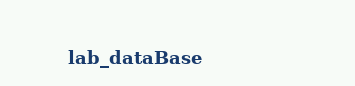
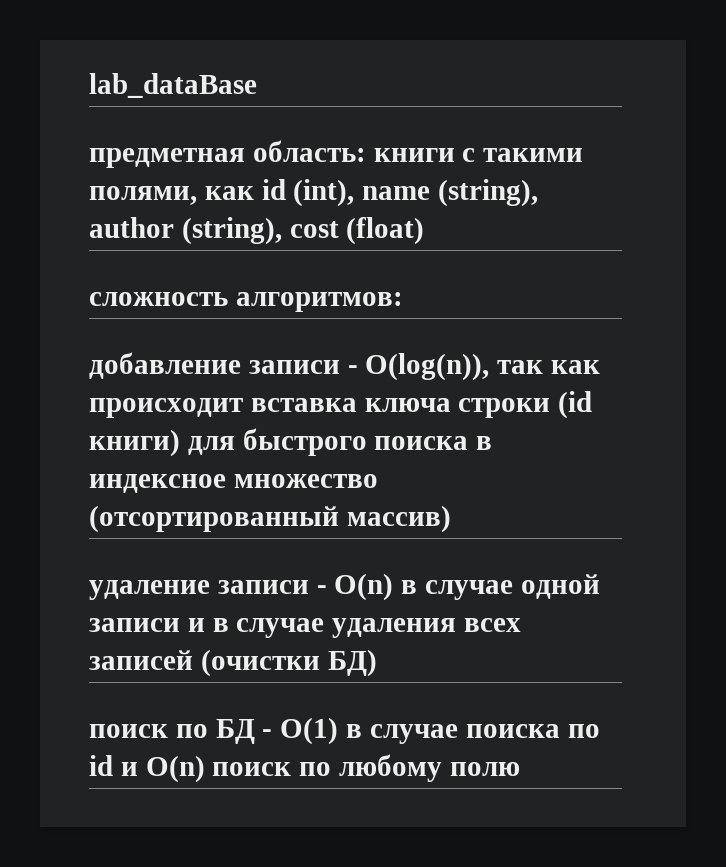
(202, 59) none -> [89,140,584,168] [89,179,539,207] [89,217,425,245] [89,292,403,312] [89,352,601,381] [89,391,593,419] [89,428,493,457] [89,474,378,493] [89,505,451,533] [89,573,600,601] [89,618,522,638] [89,649,377,677] [89,717,600,745] [89,754,520,783] // предметная область: книги с такими полями, как id (int), name (string), author (string), cost (float) // сложность алгоритмов: // добавление записи - O(log(n)), так как происходит вставка ключа строки (id книги) для быстрого поиска в индексное множество (отсортированный массив) // удаление записи - O(n) в случае одной записи и в случае удаления всех записей (очистки БД) // поиск по БД - O(1) в случае поиска по id и O(n) поиск по любому полю

